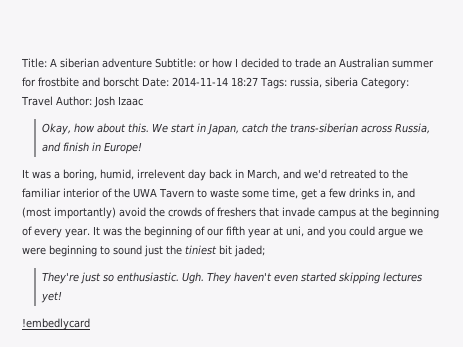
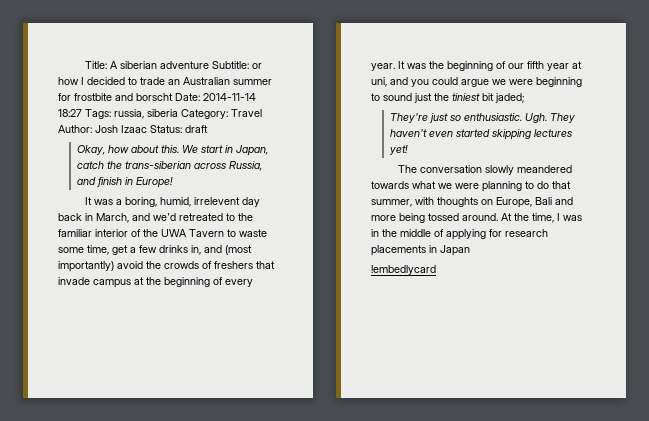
(143, 101) none -> [150,125,208,133] Status: draft
(62, 297) none -> [398,165,573,175] [371,181,571,192] [371,197,573,208] [371,213,582,223] [371,229,548,240] [371,245,470,256] // The conversation slowly meandered towards what we were planning to do that summer, with thoughts on Europe, Bali and more being tossed around. At the time, I was in the middle of applying for research placements in Japan

